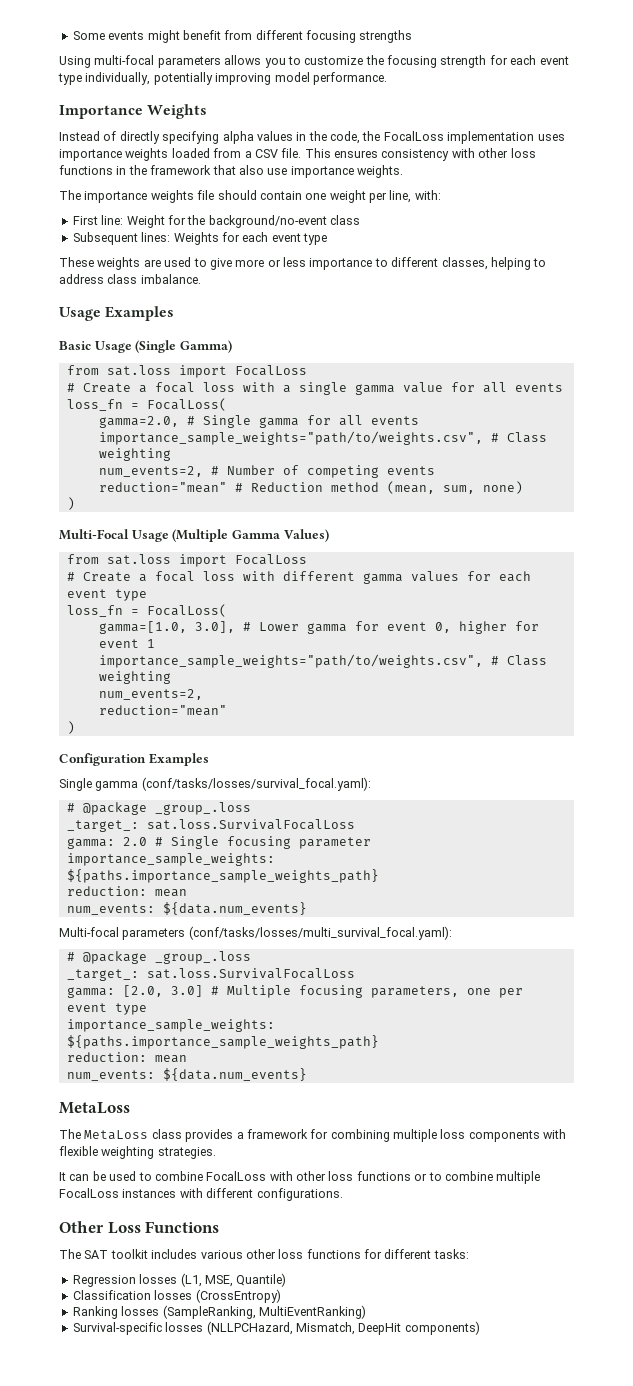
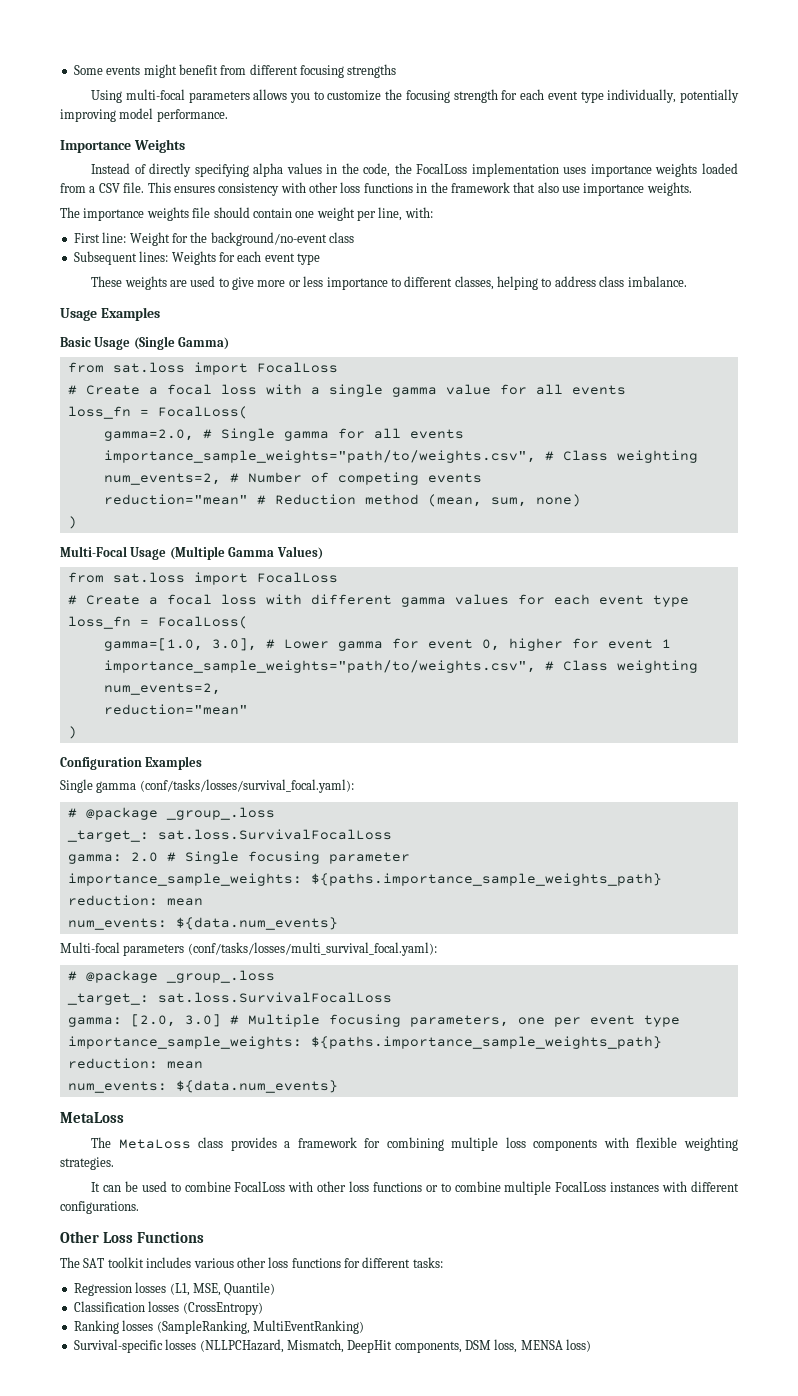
[404,1321,480,1335] components) -> [394,1339,592,1353] components, DSM loss, MENSA loss)

